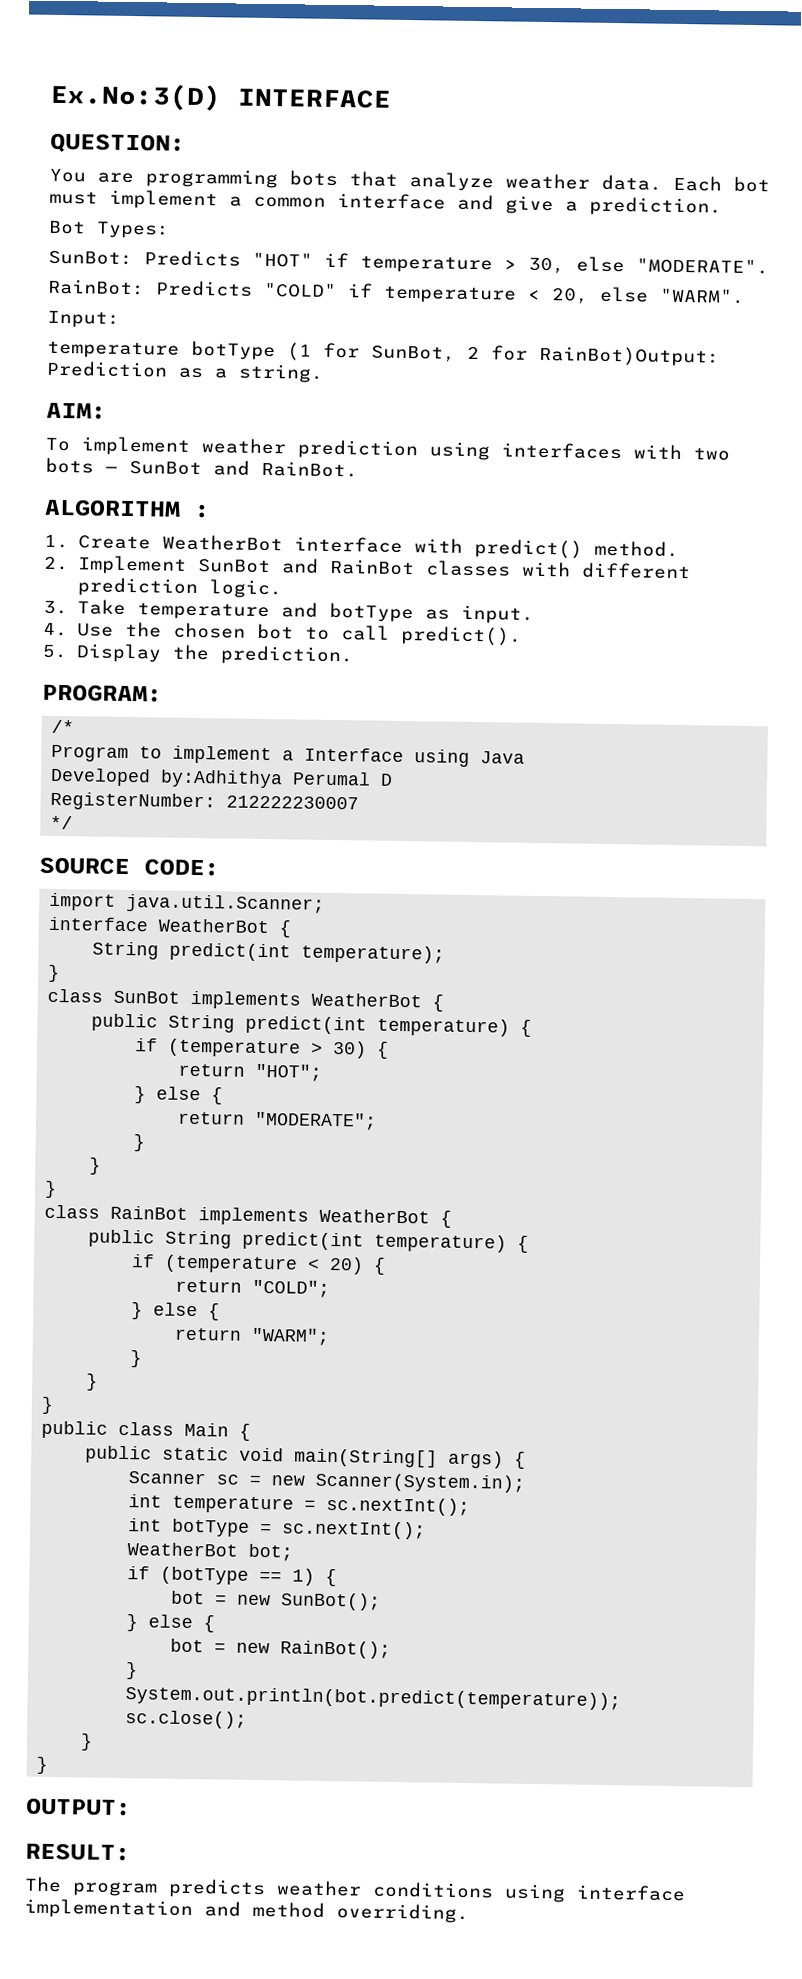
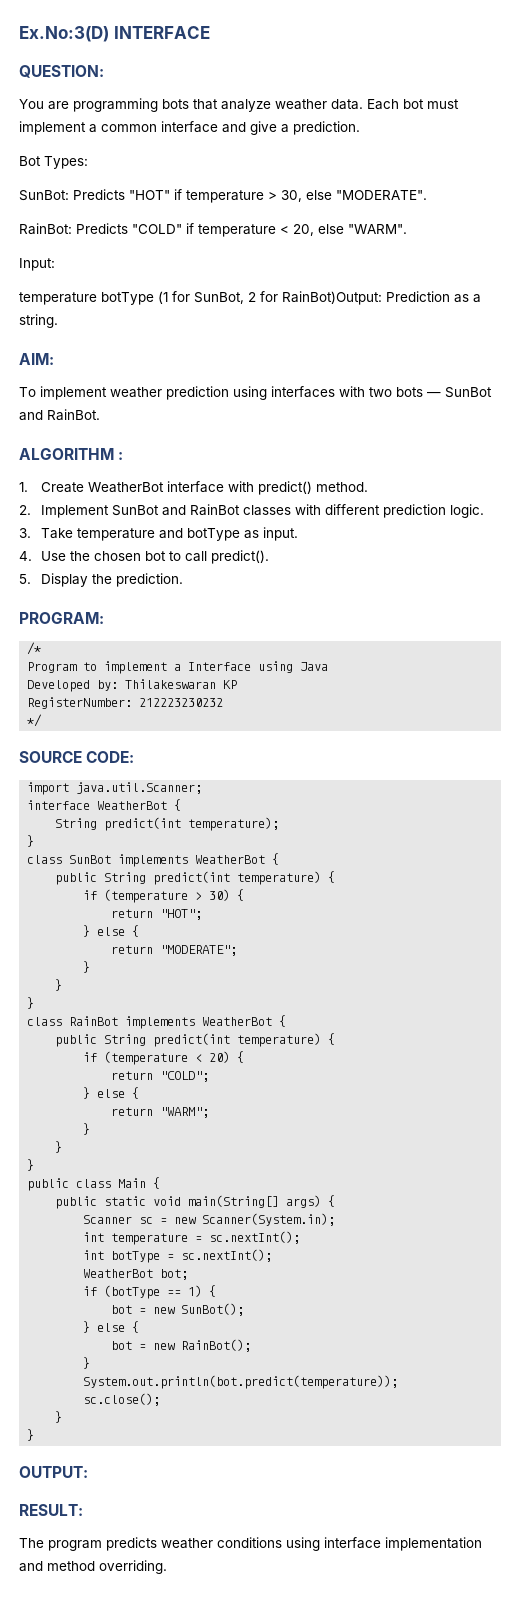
[160,769,394,789] by:Adhithya Perumal D -> [97,679,238,691] by: Thilakeswaran KP
[226,795,360,810] 212222230007 -> [139,698,224,707] 212223230232

